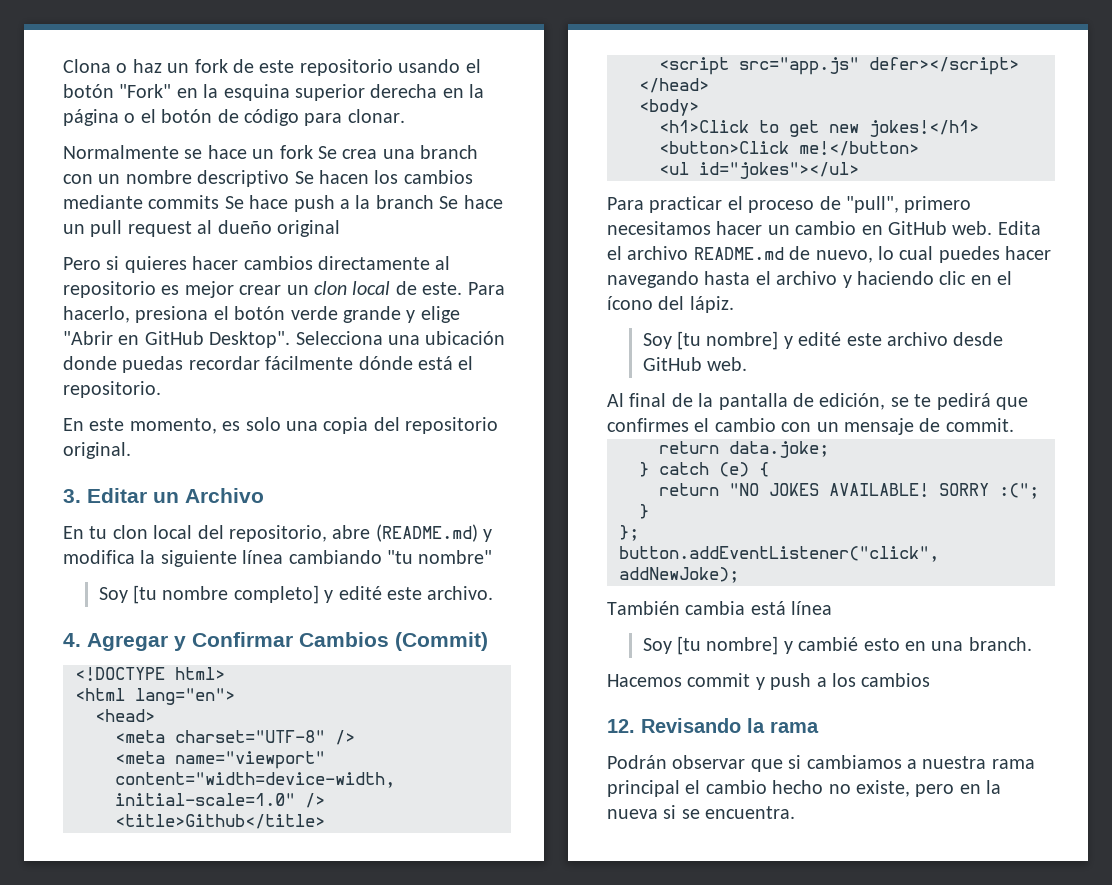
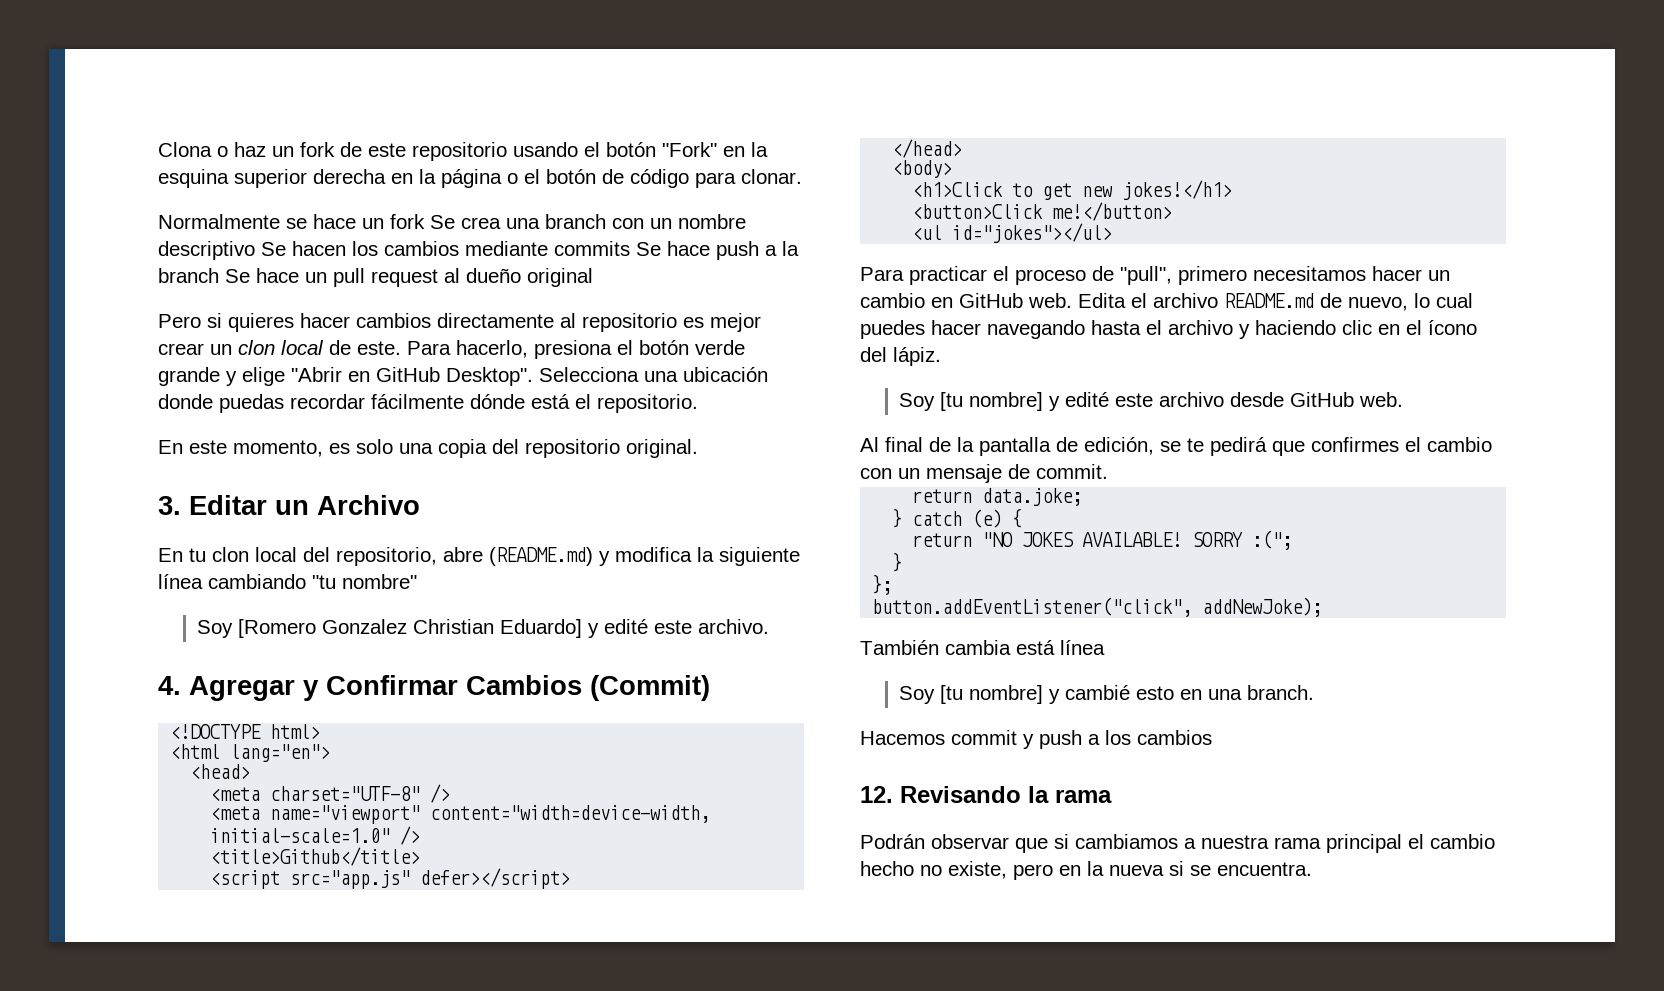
[133,585,319,604] [tu nombre completo] -> [238,619,583,638] [Romero Gonzalez Christian Eduardo]

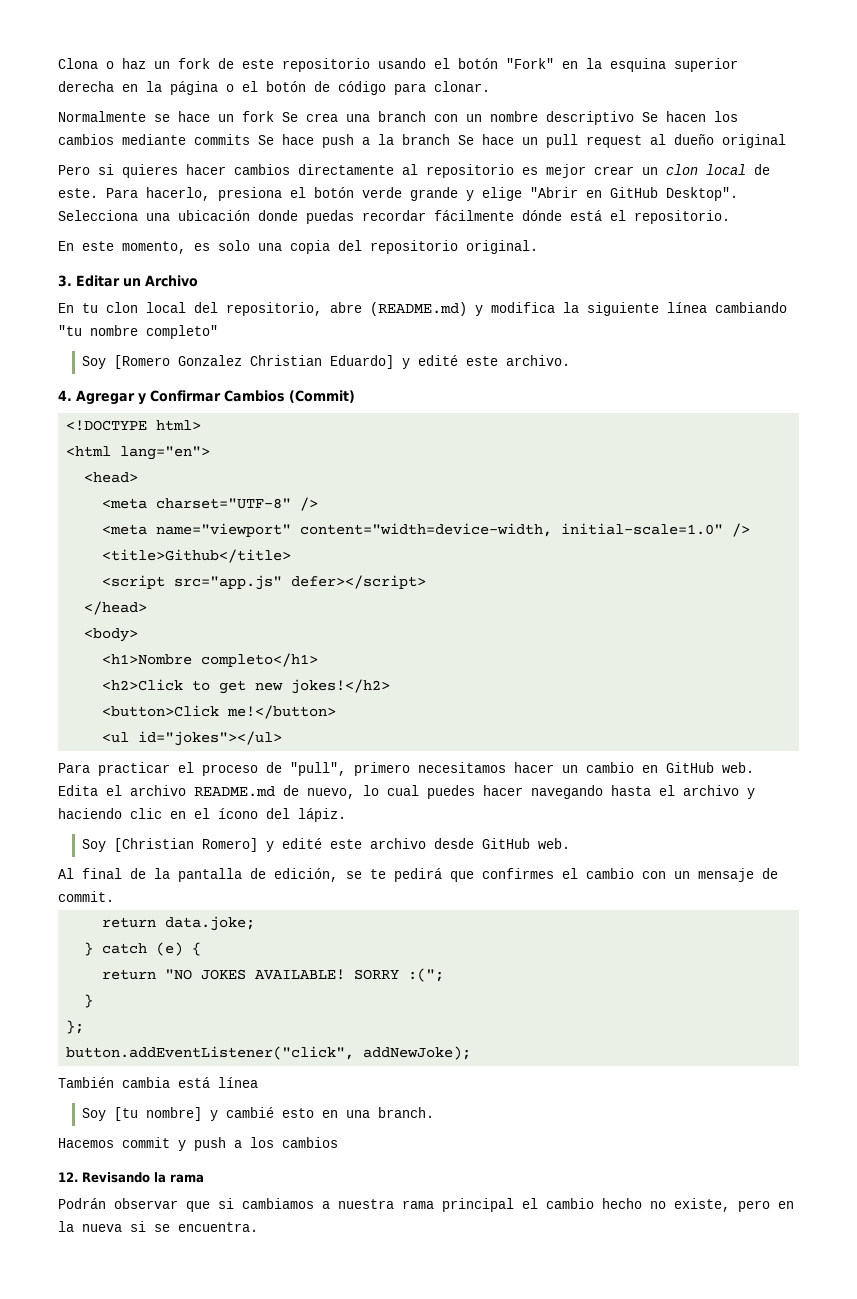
[342,574,417,589] nombre" -> [90,325,218,339] nombre completo"
[912,182,1004,197] <h1>Click -> [102,653,319,667] [102,679,184,691] <h1>Nombre completo</h1> // <h2>Click
[1122,180,1233,200] jokes!</h1> -> [291,679,391,694] jokes!</h2>
[940,392,1044,411] [tu nombre] -> [113,838,258,852] [Christian Romero]

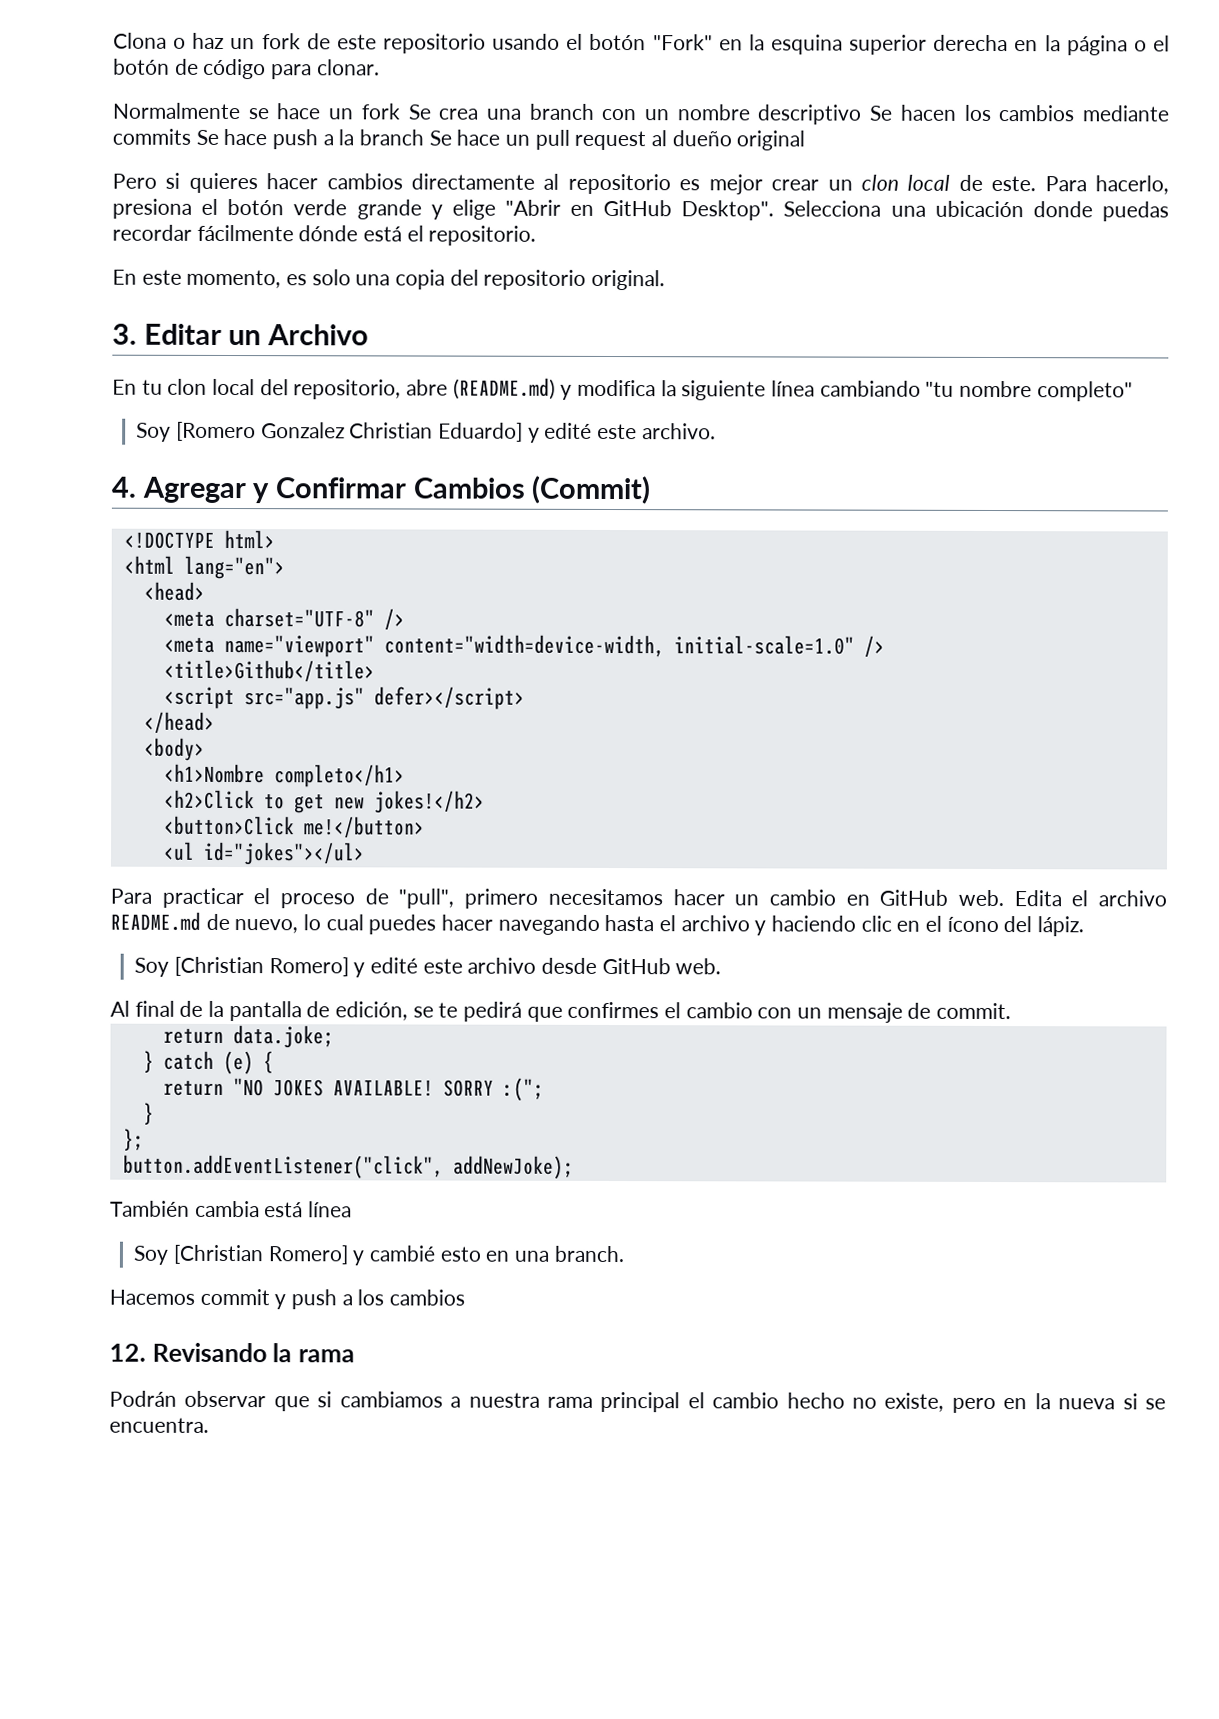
[113,1107,202,1121] [tu nombre] -> [172,1244,348,1265] [Christian Romero]

